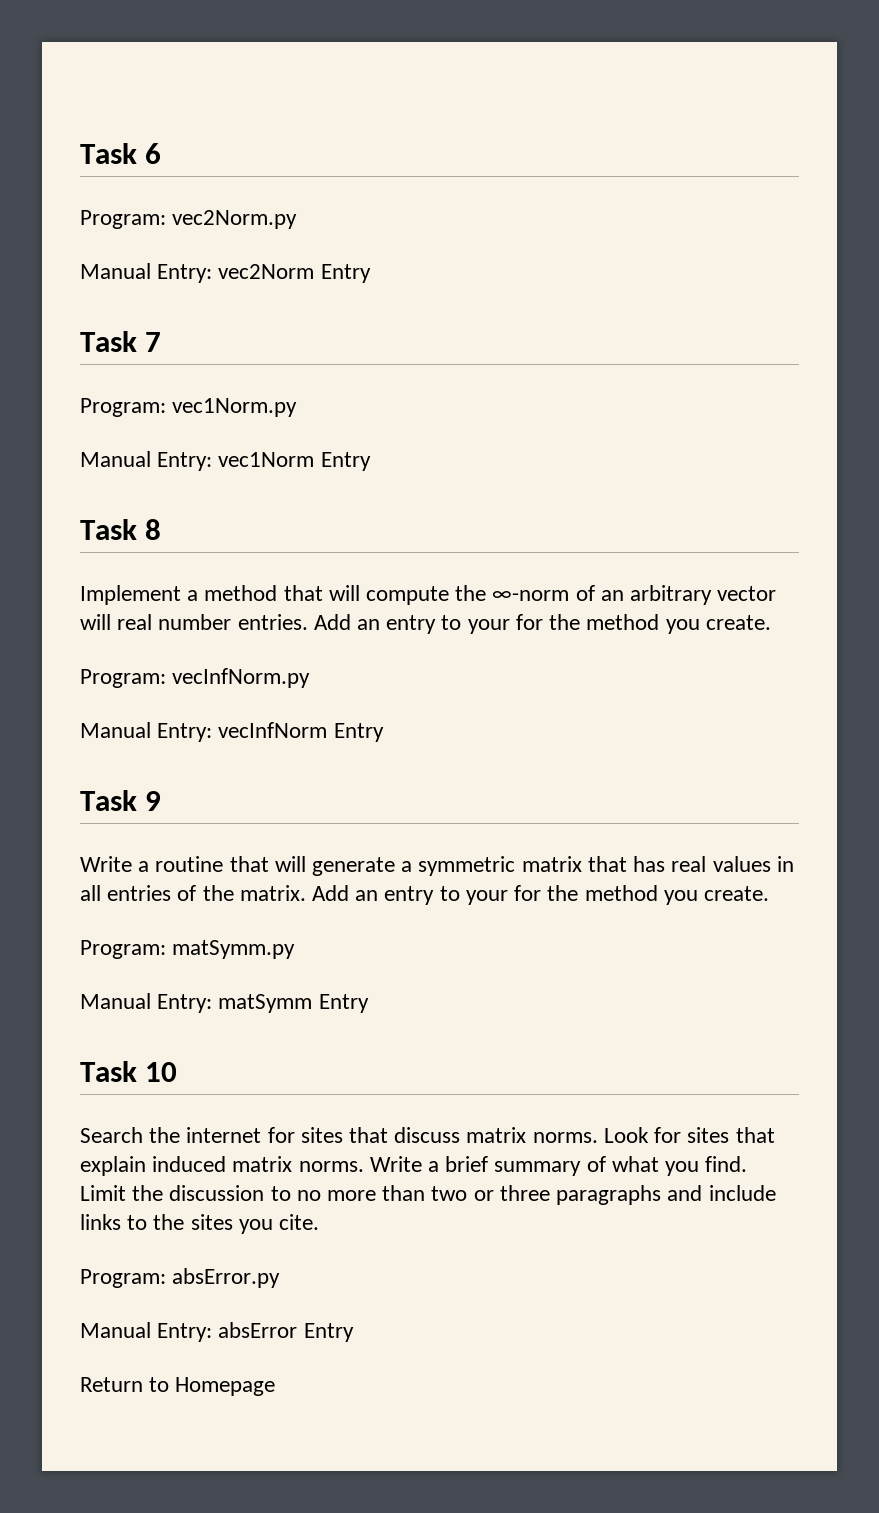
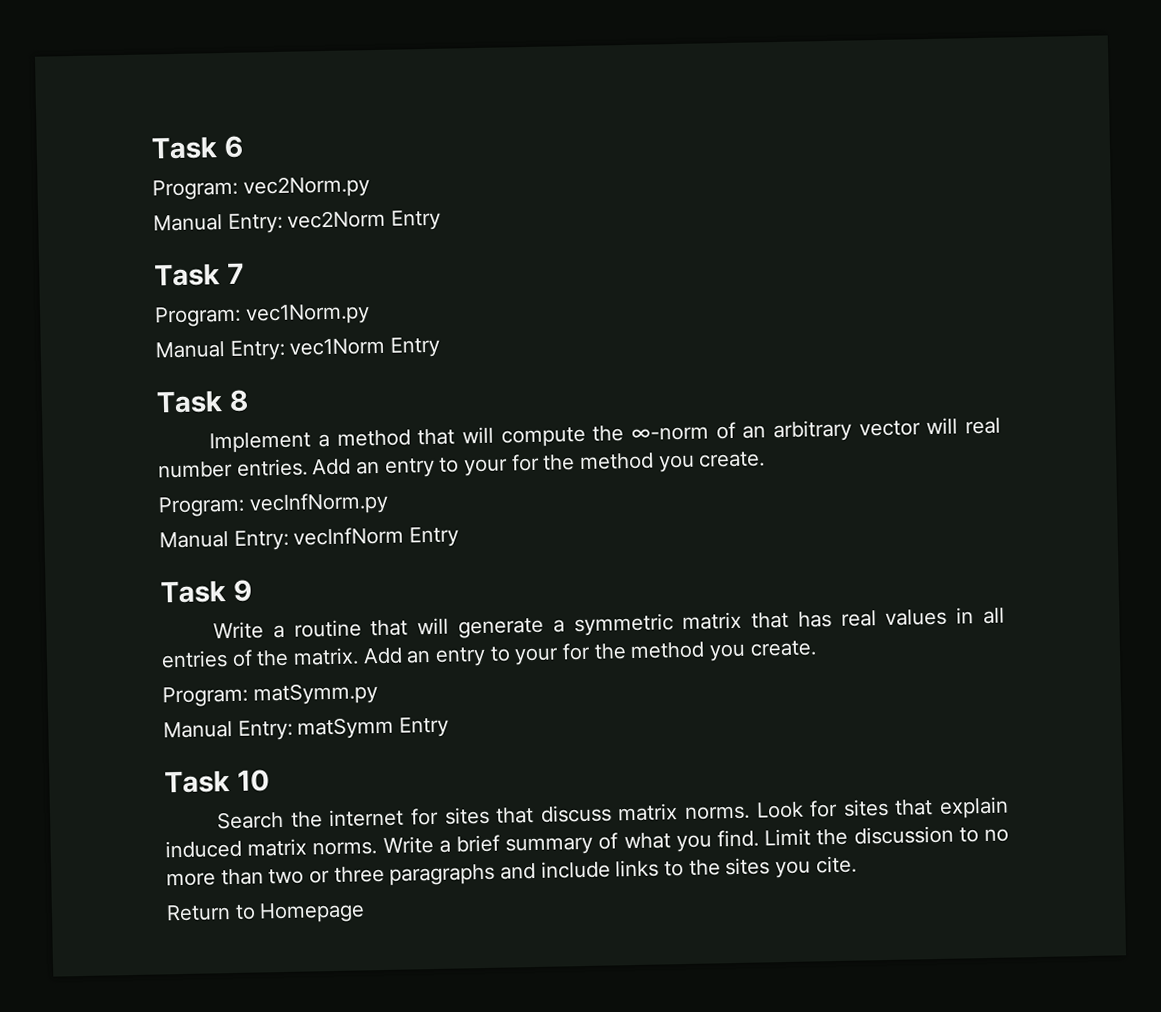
[80,1268,281,1288] [80,1322,354,1342] // Program: absError.py // Manual Entry: absError Entry -> (857, 864) none

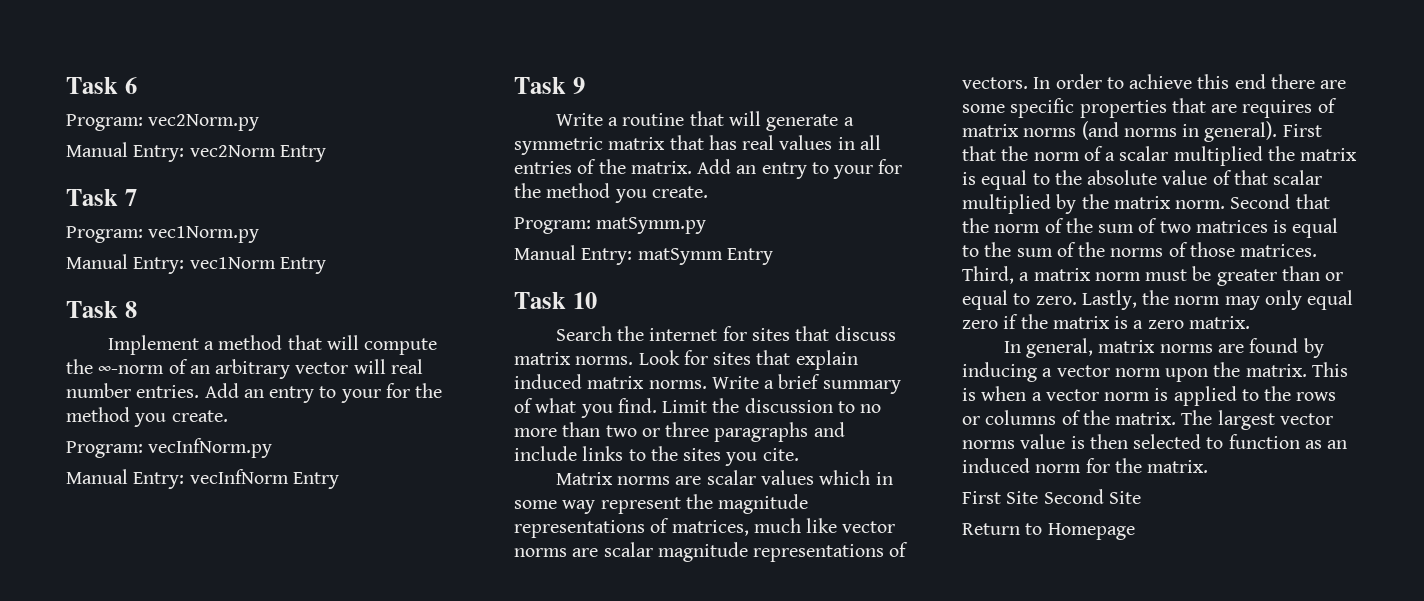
(857, 864) none -> [555,470,893,485] [514,494,809,514] [514,518,896,538] [514,542,909,562] [962,74,1347,89] [962,98,1337,118] [962,121,1322,142] [962,146,1358,166] [962,170,1323,190] [962,194,1330,214] [962,218,1339,238] [962,242,1318,257] [962,266,1344,286] [962,290,1354,310] [962,314,1250,329] [1003,338,1324,358] [962,362,1348,382] [962,386,1337,406] [962,410,1333,430] [962,434,1348,449] [962,458,1209,473] [962,489,1141,504] // Matrix norms are scalar values which in some way represent the magnitude representations of matrices, much like vector norms are scalar magnitude representations of vectors. In order to achieve this end there are some specific properties that are requires of matrix norms (and norms in general). First that the norm of a scalar multiplied the matrix is equal to the absolute value of that scalar multiplied by the matrix norm. Second that the norm of the sum of two matrices is equal to the sum of the norms of those matrices. Third, a matrix norm must be greater than or equal to zero. Lastly, the norm may only equal zero if the matrix is a zero matrix. // In general, matrix norms are found by inducing a vector norm upon the matrix. This is when a vector norm is applied to the rows or columns of the matrix. The largest vector norms value is then selected to function as an induced norm for the matrix. // First Site Second Site

